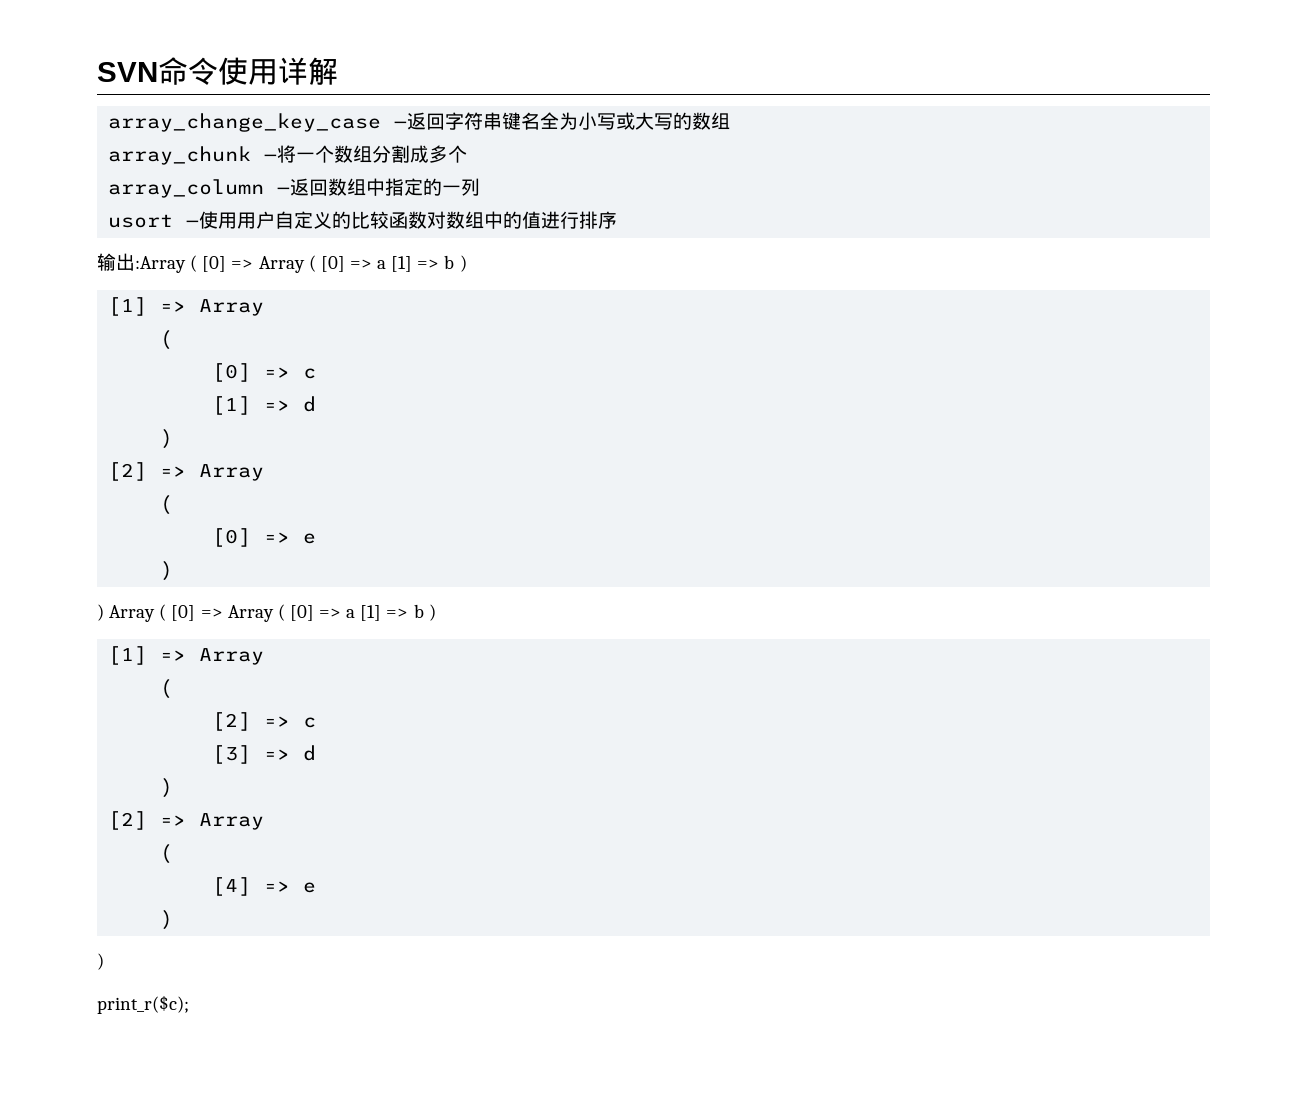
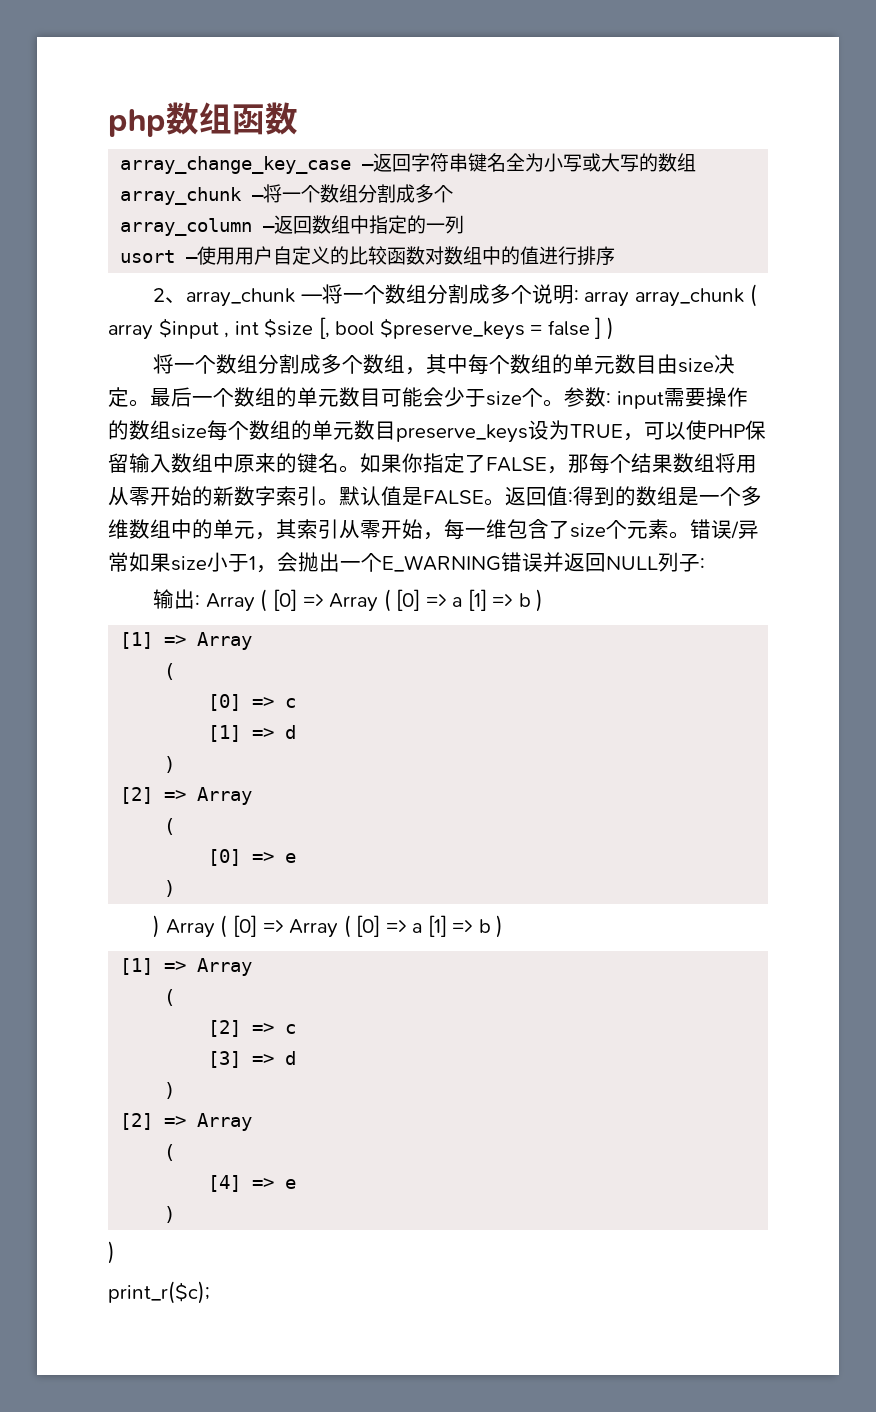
[97,57,338,85] SVN命令使用详解 -> [108,102,298,137] php数组函数
(618, 220) none -> [153,284,757,307] [108,317,614,340] [153,354,736,375] [108,387,748,409] [108,420,766,443] [108,453,757,474] [108,486,762,506] [108,519,759,540] [108,552,705,573] // 2、array_chunk —将一个数组分割成多个说明: array array_chunk ( array $input , int $size [, bool $preserve_keys = false ] ) // 将一个数组分割成多个数组，其中每个数组的单元数目由size决定。最后一个数组的单元数目可能会少于size个。参数: input需要操作的数组size每个数组的单元数目preserve_keys设为TRUE，可以使PHP保留输入数组中原来的键名。如果你指定了FALSE，那每个结果数组将用从零开始的新数字索引。默认值是FALSE。返回值:得到的数组是一个多维数组中的单元，其索引从零开始，每一维包含了size个元素。错误/异常如果size小于1，会抛出一个E_WARNING错误并返回NULL列子:
[135,256,186,273] :Array -> [195,593,255,612] : Array

